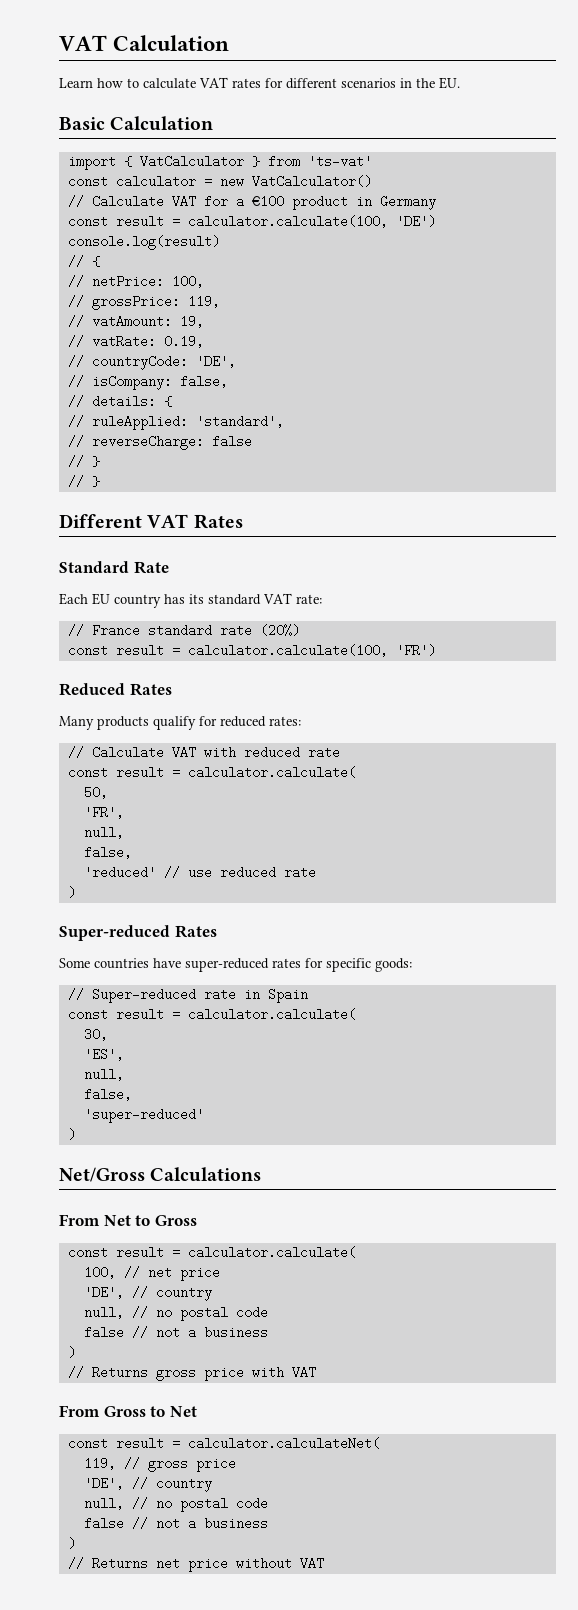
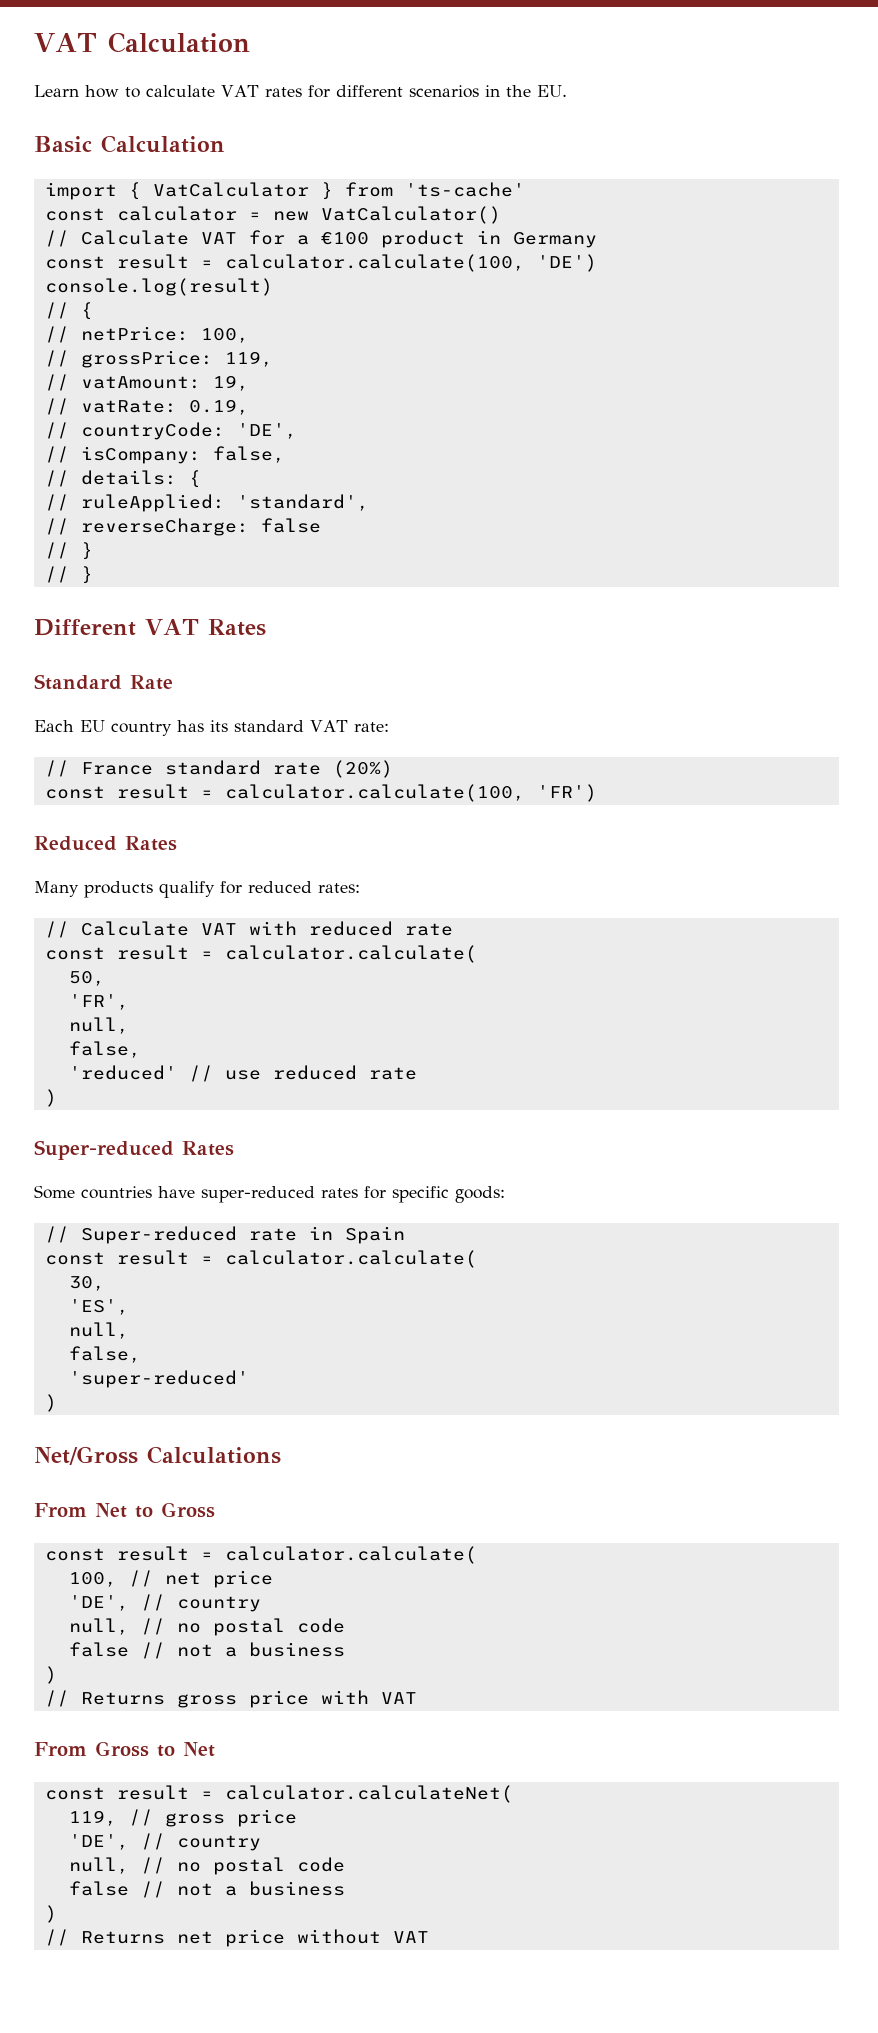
[307,155,372,168] 'ts-vat' -> [404,182,525,197] 'ts-cache'

